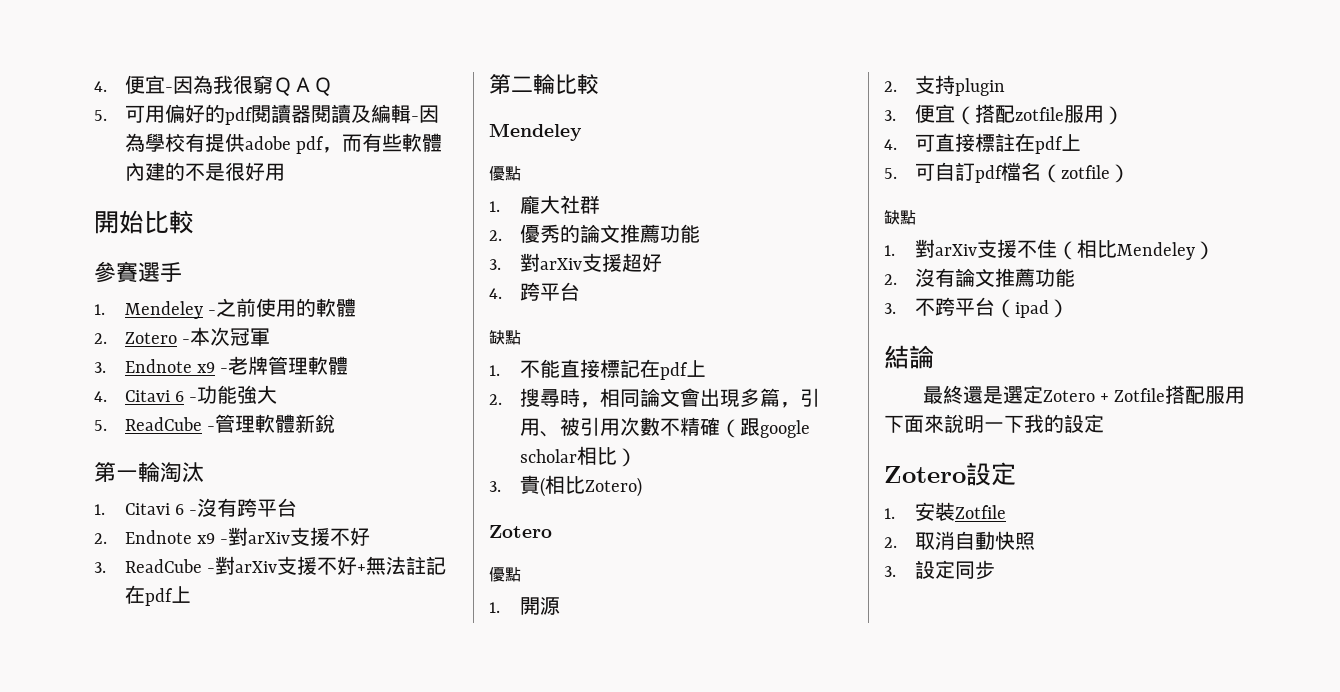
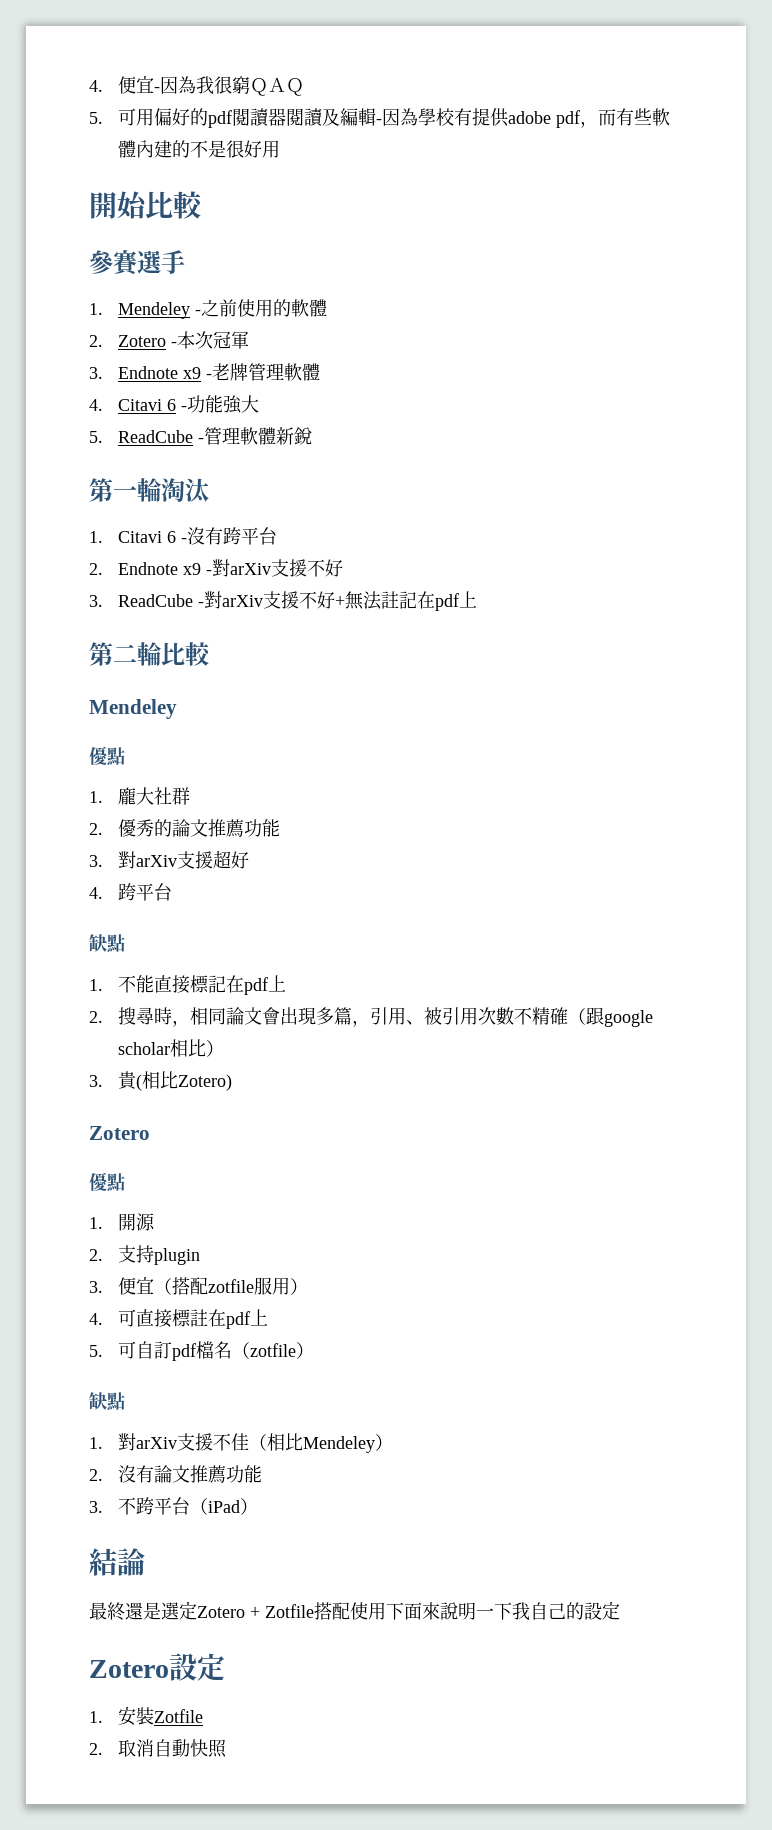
[1014,300,1049,318] ipad -> [208,1500,241,1513] iPad
[1205,386,1226,404] 服 -> [350,1602,368,1620] 使
(1044, 423) none -> [530,1602,566,1620] 自己
[884,560,995,580] // 3.設定同步 -> (228, 1748) none

